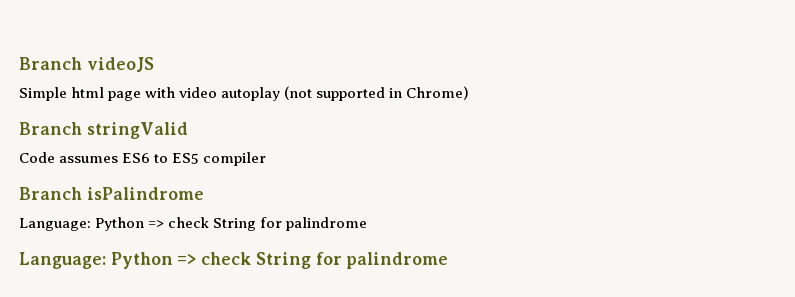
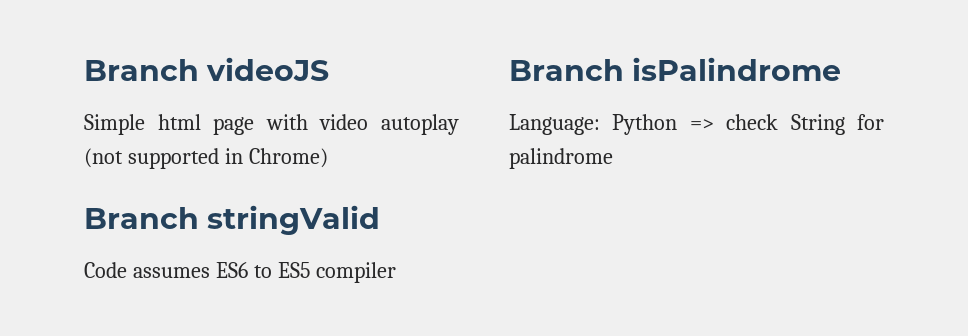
[19,252,449,269] // Language: Python => check String for palindrome -> (613, 158) none

